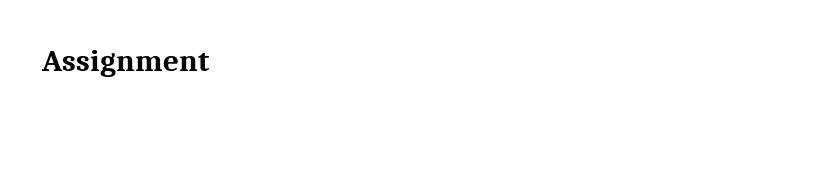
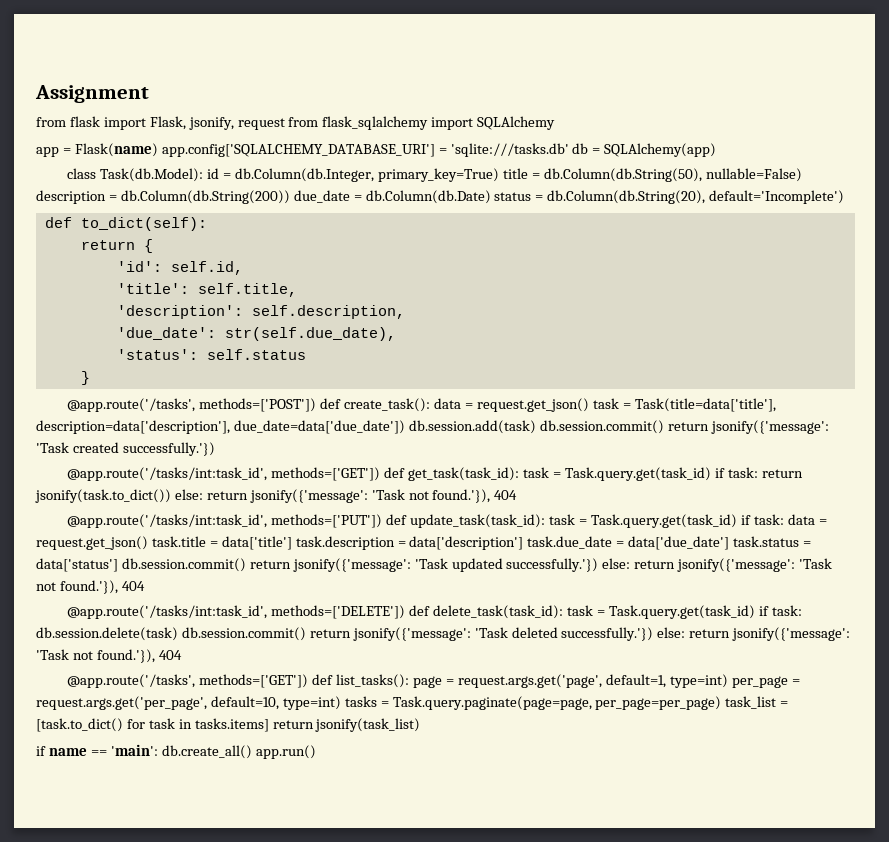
(210, 63) none -> [36,116,556,130] [36,143,717,157] [67,168,802,182] [36,190,845,204] [44,217,207,231] [80,239,153,253] [116,261,243,275] [116,283,297,297] [116,305,405,319] [116,327,396,341] [116,349,306,360] [80,371,90,385] [67,398,776,412] [36,420,829,434] [36,442,215,456] [67,467,803,481] [35,489,518,503] [67,514,827,528] [36,536,812,550] [36,558,833,572] [36,580,145,594] [67,605,802,619] [36,627,851,641] [36,649,182,663] [67,674,800,688] [36,696,789,710] [36,718,421,732] [36,744,316,759] // from flask import Flask, jsonify, request from flask_sqlalchemy import SQLAlchemy // app = Flask(name) app.config['SQLALCHEMY_DATABASE_URI'] = 'sqlite:///tasks.db' db = SQLAlchemy(app) // class Task(db.Model): id = db.Column(db.Integer, primary_key=True) title = db.Column(db.String(50), nullable=False) description = db.Column(db.String(200)) due_date = db.Column(db.Date) status = db.Column(db.String(20), default='Incomplete') // def to_dict(self): // return { // 'id': self.id, // 'title': self.title, // 'description': self.description, // 'due_date': str(self.due_date), // 'status': self.status // } // @app.route('/tasks', methods=['POST']) def create_task(): data = request.get_json() task = Task(title=data['title'], description=data['description'], due_date=data['due_date']) db.session.add(task) db.session.commit() return jsonify({'message': 'Task created successfully.'}) // @app.route('/tasks/int:task_id', methods=['GET']) def get_task(task_id): task = Task.query.get(task_id) if task: return jsonify(task.to_dict()) else: return jsonify({'message': 'Task not found.'}), 404 // @app.route('/tasks/int:task_id', methods=['PUT']) def update_task(task_id): task = Task.query.get(task_id) if task: data = request.get_json() task.title = data['title'] task.description = data['description'] task.due_date = data['due_date'] task.status = data['status'] db.session.commit() return jsonify({'message': 'Task updated successfully.'}) else: return jsonify({'message': 'Task not found.'}), 404 // @app.route('/tasks/int:task_id', methods=['DELETE']) def delete_task(task_id): task = Task.query.get(task_id) if task: db.session.delete(task) db.session.commit() return jsonify({'message': 'Task deleted successfully.'}) else: return jsonify({'message': 'Task not found.'}), 404 // @app.route('/tasks', methods=['GET']) def list_tasks(): page = request.args.get('page', default=1, type=int) per_page = request.args.get('per_page', default=10, type=int) tasks = Task.query.paginate(page=page, per_page=per_page) task_list = [task.to_dict() for task in tasks.items] return jsonify(task_list) // if name == 'main': db.create_all() app.run()

